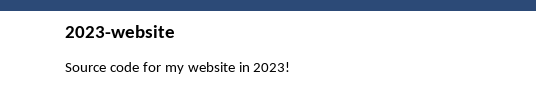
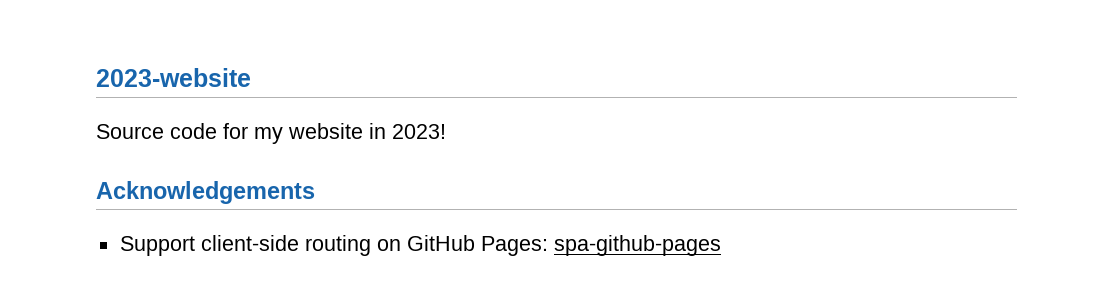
(291, 67) none -> [96,181,315,204] [119,235,721,256] // Acknowledgements // Support client-side routing on GitHub Pages: spa-github-pages

